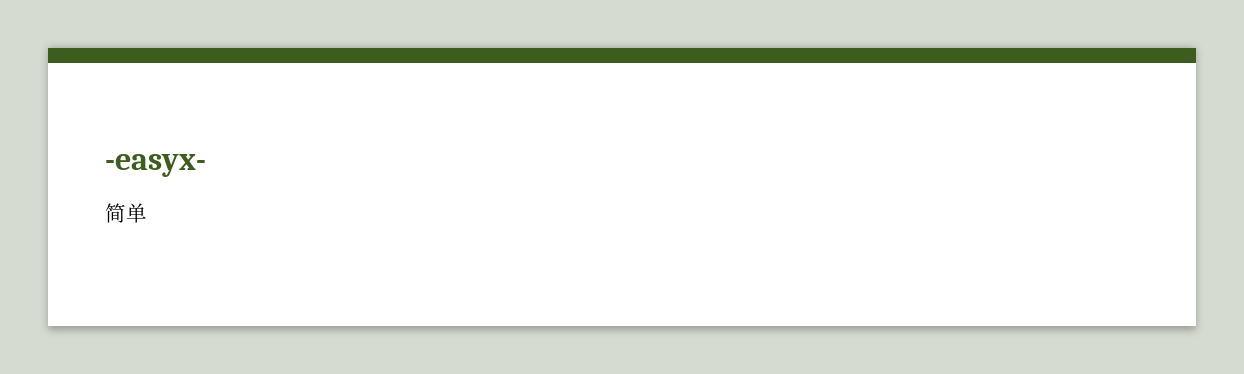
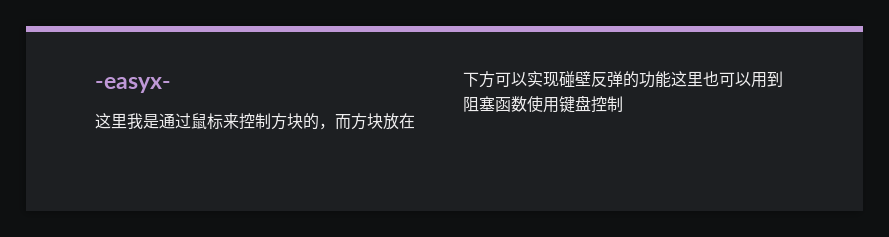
[105,203,147,223] 简单 -> [95,113,415,130] [463,71,783,88] [463,95,623,113] 这里我是通过鼠标来控制方块的，而方块放在下方可以实现碰壁反弹的功能这里也可以用到阻塞函数使用键盘控制

